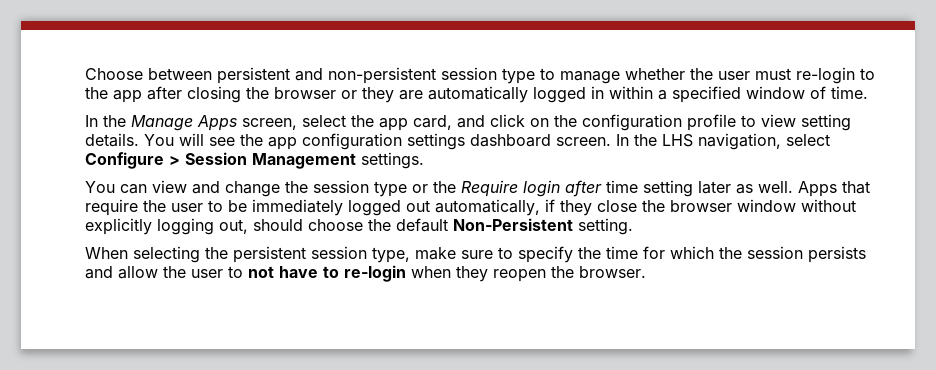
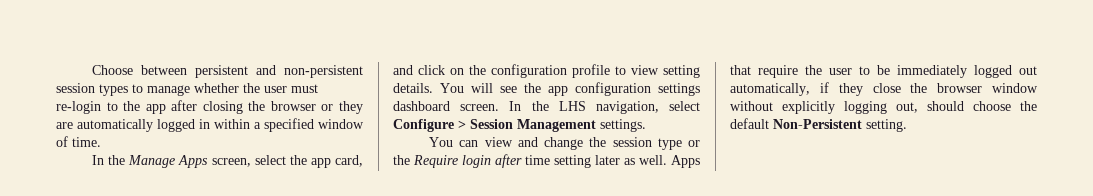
[502,68,535,84] type -> [99,84,128,96] types
[85,246,866,263] [85,265,646,282] // When selecting the persistent session type, make sure to specify the time for which the session persists and allow the user to not have to re-login when they reopen the browser. -> (907, 125) none

